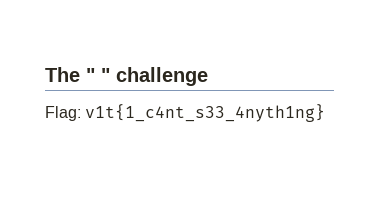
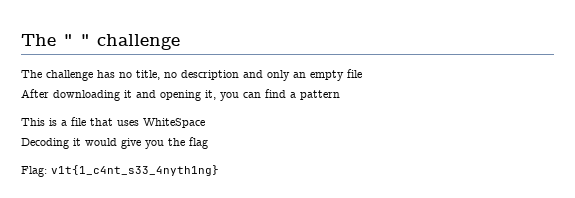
(208, 76) none -> [21,69,362,81] [21,89,340,101] [21,117,205,128] [21,137,208,149] // The challenge has no title, no description and only an empty file // After downloading it and opening it, you can find a pattern // This is a file that uses WhiteSpace // Decoding it would give you the flag

